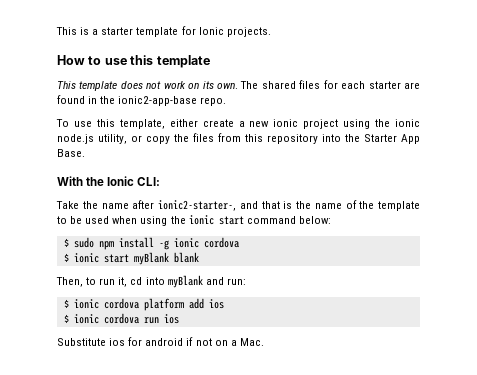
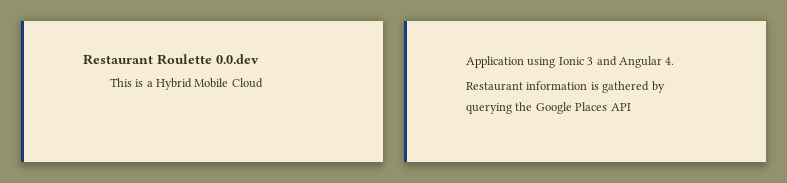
[56,26,271,37] [57,55,210,68] [57,80,420,91] [57,95,227,106] [56,119,421,129] [57,133,420,144] [57,149,85,157] [57,176,161,186] [56,200,420,211] [57,215,331,226] [63,237,239,250] [63,252,199,265] [56,275,246,288] [63,298,224,311] [63,313,179,324] [57,337,264,346] This is a starter template for Ionic projects. // How to use this template // This template does not work on its own. The shared files for each starter are found in the ionic2-app-base repo. // To use this template, either create a new ionic project using the ionic node.js utility, or copy the files from this repository into the Starter App Base. // With the Ionic CLI: // Take the name after ionic2-starter-, and that is the name of the template to be used when using the ionic start command below: // $ sudo npm install -g ionic cordova // $ ionic start myBlank blank // Then, to run it, cd into myBlank and run: // $ ionic cordova platform add ios // $ ionic cordova run ios // Substitute ios for android if not on a Mac. -> [83,54,259,65] [109,78,263,90] [466,56,675,68] [466,81,665,93] [466,102,631,114] Restaurant Roulette 0.0.dev // This is a Hybrid Mobile Cloud Application using Ionic 3 and Angular 4. // Restaurant information is gathered by querying the Google Places API

